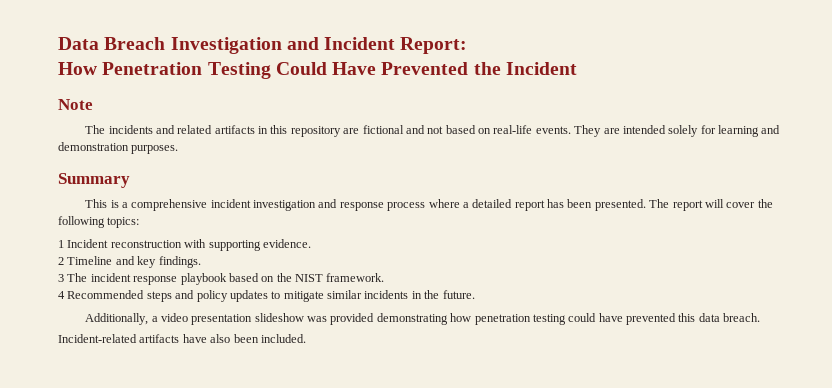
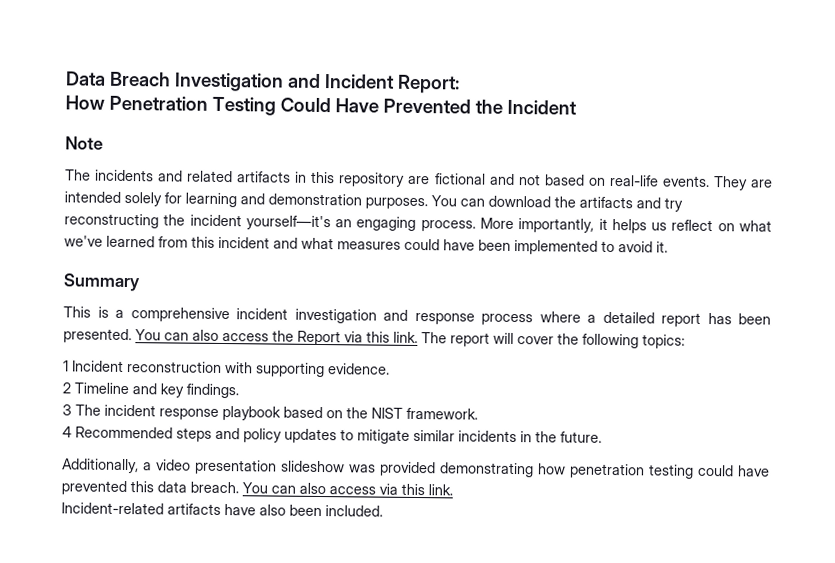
(179, 149) none -> [431,195,683,212] [64,213,773,234] [64,235,668,255] You can download the artifacts and try reconstructing the incident yourself—it's an engaging process. More importantly, it helps us reflect on what we've learned from this incident and what measures could have been implemented to avoid it.
(646, 205) none -> [135,329,418,346] You can also access the Report via this link.
(761, 317) none -> [242,482,453,496] You can also access via this link.

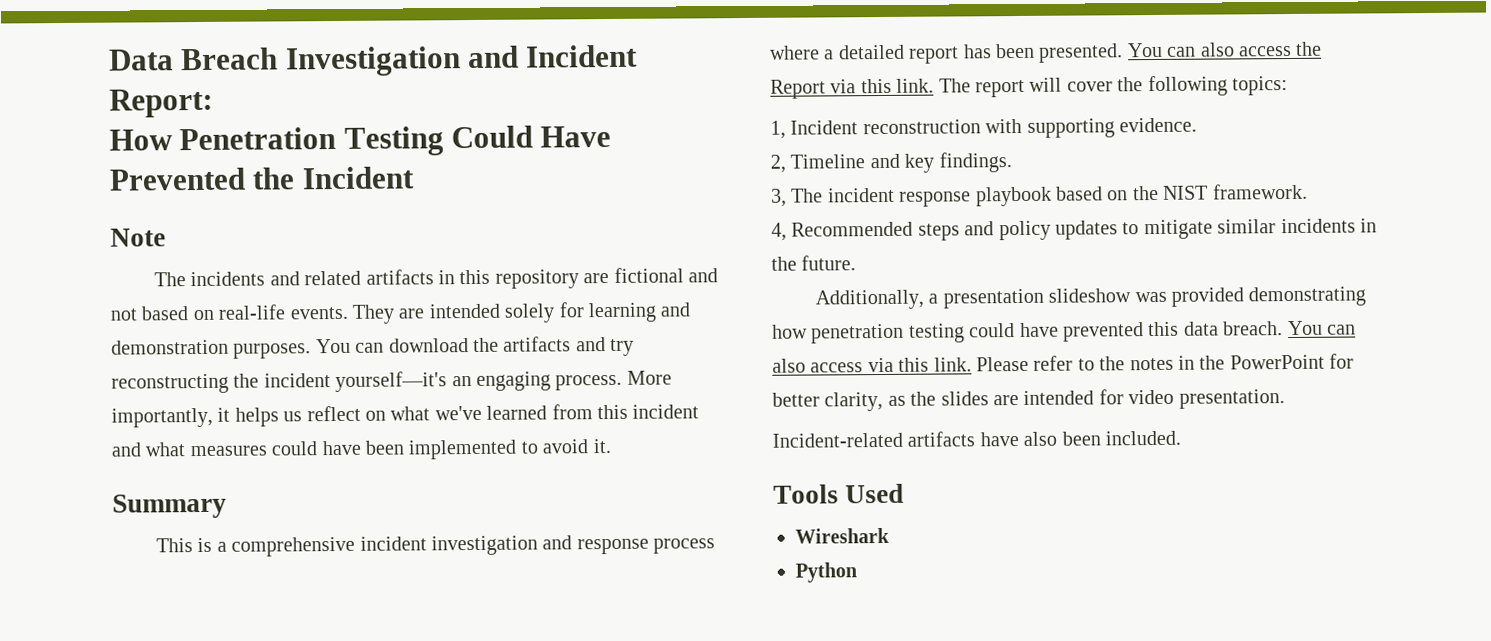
[63,360,69,372] 1 -> [770,120,786,139] 1,
[62,382,71,394] 2 -> [770,154,786,173] 2,
[62,404,72,416] 3 -> [771,188,787,207] 3,
[62,426,72,438] 4 -> [771,222,787,241] 4,
[156,459,191,471] video -> (939, 298) none
(453, 490) none -> [976,353,1355,372] [772,389,1285,412] Please refer to the notes in the PowerPoint for better clarity, as the slides are intended for video presentation.
(383, 511) none -> [773,483,905,504] [795,527,890,544] [795,562,857,583] // Tools Used // Wireshark // Python

